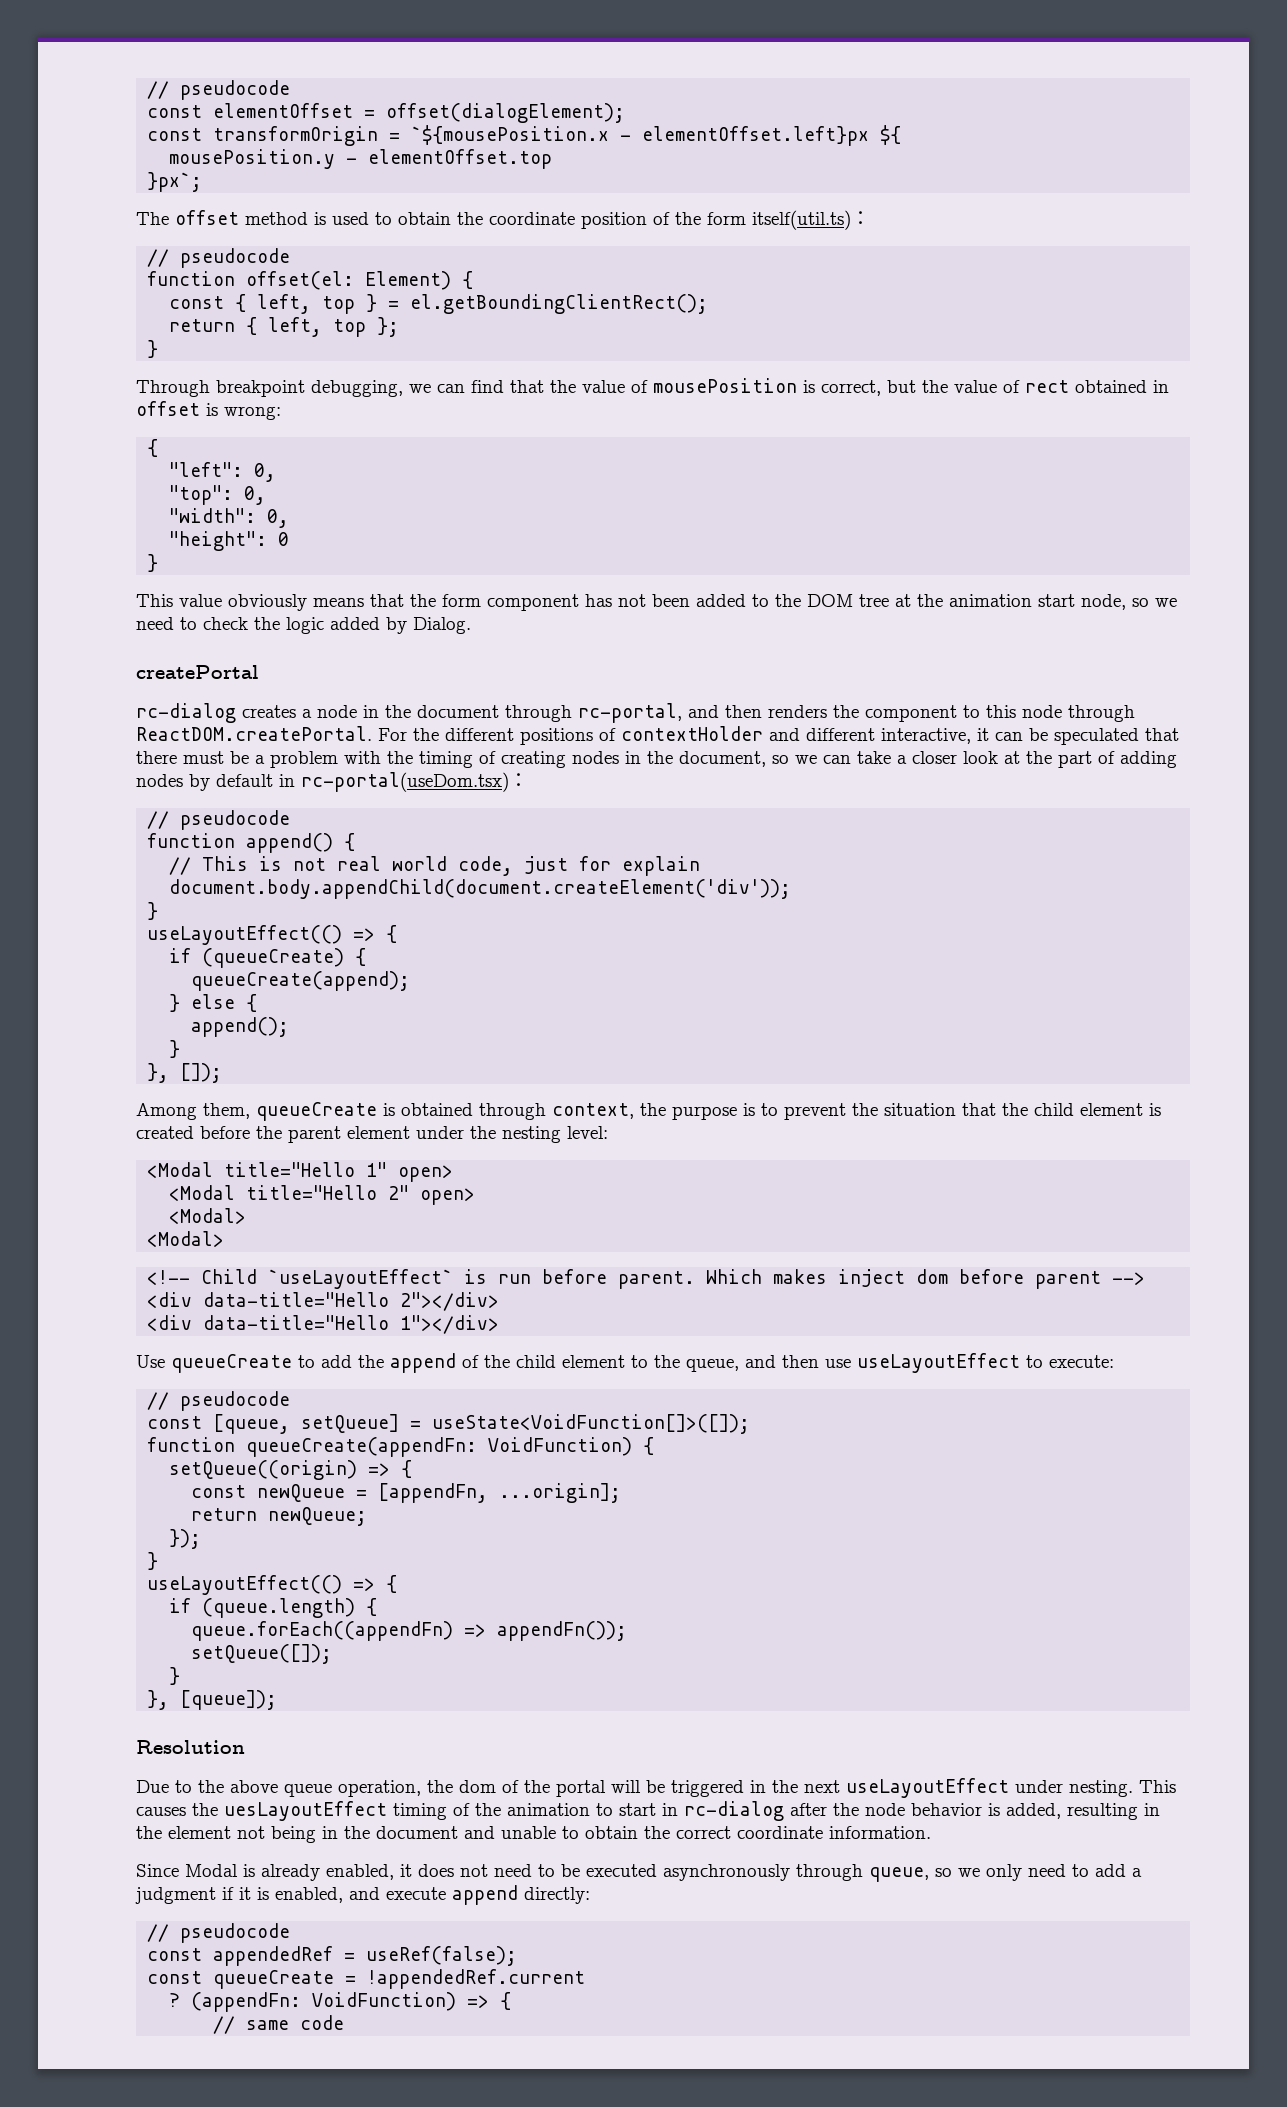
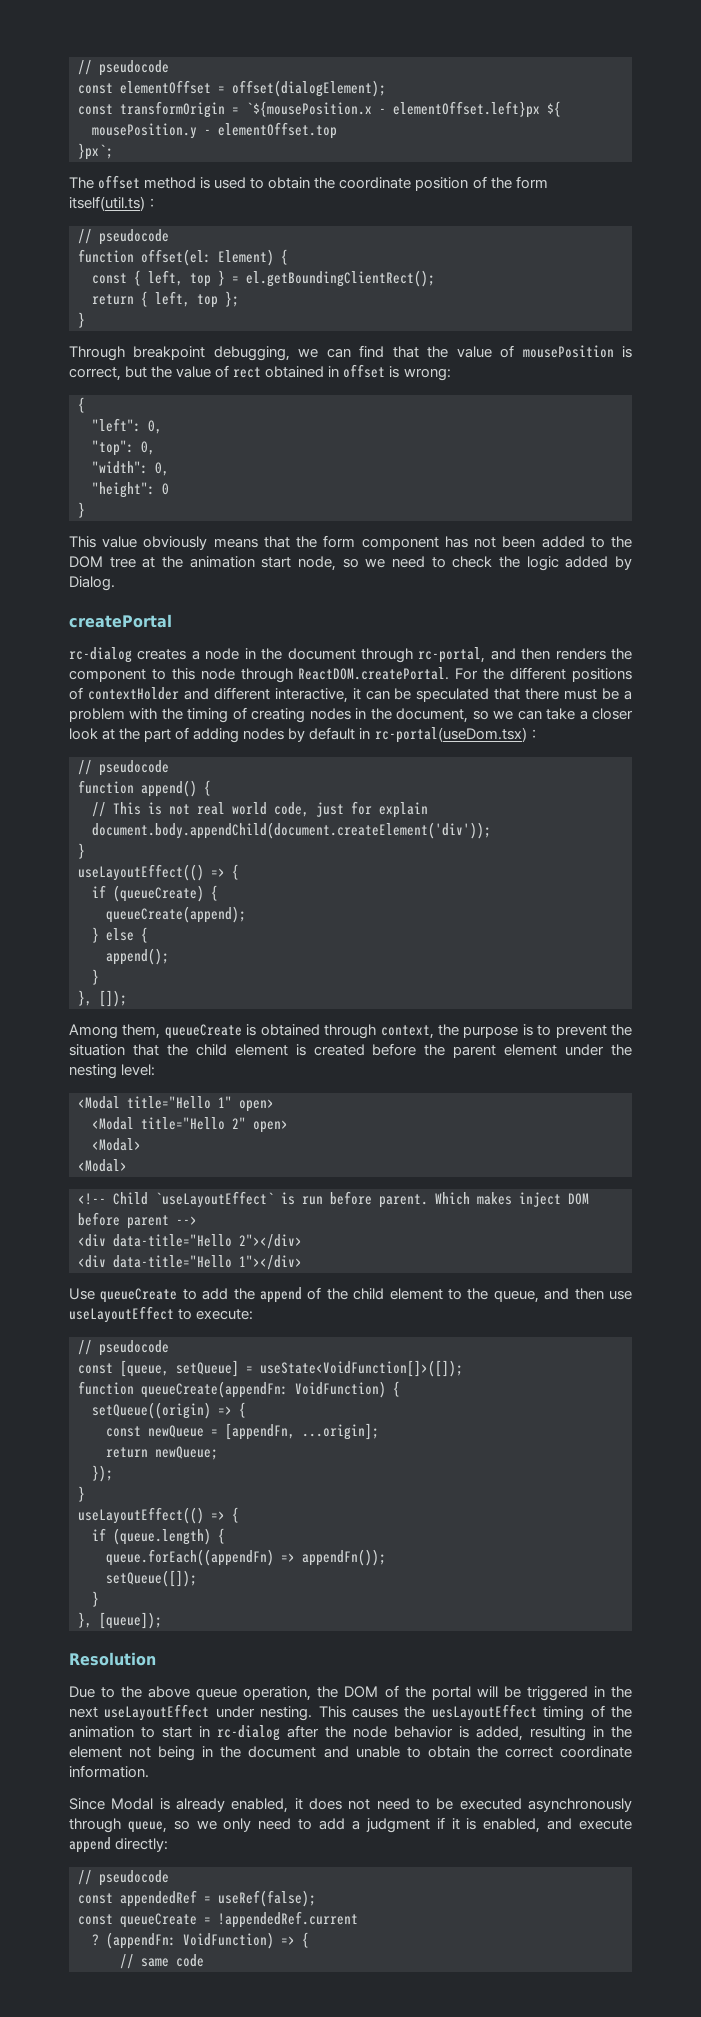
[916,1269,949,1284] dom -> [568,1193,589,1205] DOM
[459,1780,496,1793] dom -> [344,1686,379,1698] DOM

